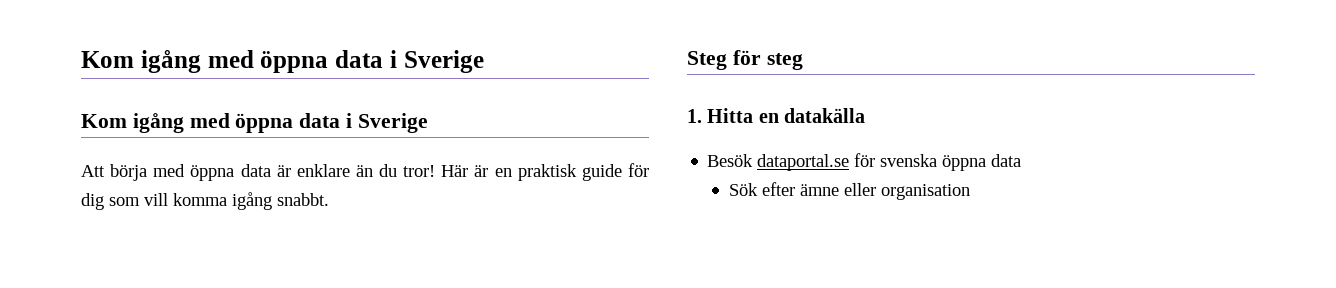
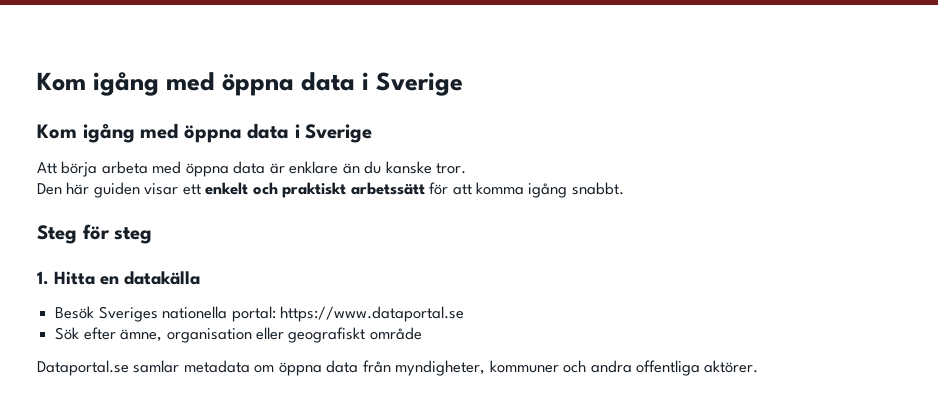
(148, 172) none -> [101,161,148,174] arbeta
[403,163,649,181] [81,193,168,210] tror! Här är en praktisk guide för dig som vill -> [385,161,467,174] [37,182,472,198] kanske tror. // Den här guiden visar ett enkelt och praktiskt arbetssätt för att
[757,153,1022,171] [728,182,970,200] dataportal.se för svenska öppna data // Sök efter ämne eller organisation -> [98,306,464,322] [55,327,422,343] [37,360,759,376] Sveriges nationella portal: https://www.dataportal.se // Sök efter ämne, organisation eller geografiskt område // Dataportal.se samlar metadata om öppna data från myndigheter, kommuner och andra offentliga aktörer.

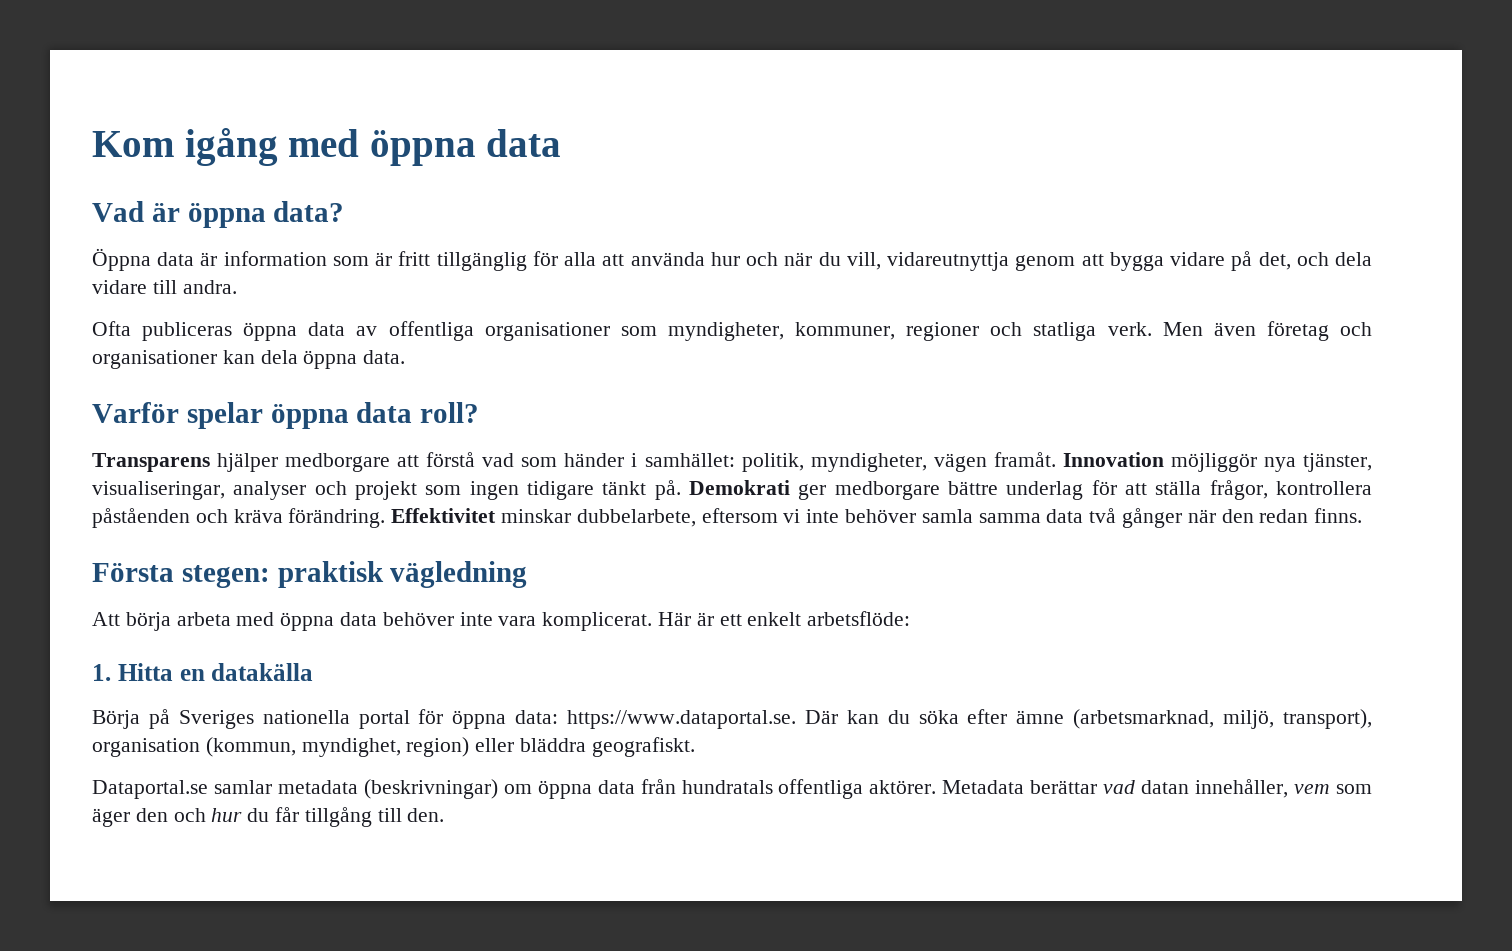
[37,72,464,96] [37,123,373,143] Kom igång med öppna data i Sverige // Kom igång med öppna data i Sverige -> [92,128,562,166] [92,201,345,228] [92,248,1373,271] [92,280,237,294] [92,321,1372,341] [92,350,406,369] [92,402,480,429] [92,452,1372,472] [92,480,1372,500] [92,508,1363,528] [92,561,528,588] Kom igång med öppna data // Vad är öppna data? // Öppna data är information som är fritt tillgänglig för alla att använda hur och när du vill, vidareutnyttja genom att bygga vidare på det, och dela vidare till andra. // Ofta publiceras öppna data av offentliga organisationer som myndigheter, kommuner, regioner och statliga verk. Men även företag och organisationer kan dela öppna data. // Varför spelar öppna data roll? // Transparens hjälper medborgare att förstå vad som händer i samhället: politik, myndigheter, vägen framåt. Innovation möjliggör nya tjänster, visualiseringar, analyser och projekt som ingen tidigare tänkt på. Demokrati ger medborgare bättre underlag för att ställa frågor, kontrollera påståenden och kräva förändring. Effektivitet minskar dubbelarbete, eftersom vi inte behöver samla samma data två gånger när den redan finns. // Första stegen: praktisk vägledning
[269,161,467,174] [37,182,624,198] [37,224,153,244] [37,271,200,285] [55,306,464,322] [55,327,422,343] är enklare än du kanske tror. // Den här guiden visar ett enkelt och praktiskt arbetssätt för att komma igång snabbt. // Steg för steg // 1. Hitta en datakälla // Besök Sveriges nationella portal: https://www.dataportal.se // Sök efter ämne, organisation eller geografiskt område -> [382,611,911,631] [92,663,314,681] [92,709,1372,729] [92,737,695,757] behöver inte vara komplicerat. Här är ett enkelt arbetsflöde: // 1. Hitta en datakälla // Börja på Sveriges nationella portal för öppna data: https://www.dataportal.se. Där kan du söka efter ämne (arbetsmarknad, miljö, transport), organisation (kommun, myndighet, region) eller bläddra geografiskt.
(250, 366) none -> [363,779,498,799] (beskrivningar)
[395,360,759,376] myndigheter, kommuner och andra offentliga aktörer. -> [681,779,1373,799] [92,807,445,827] hundratals offentliga aktörer. Metadata berättar vad datan innehåller, vem som äger den och hur du får tillgång till den.

